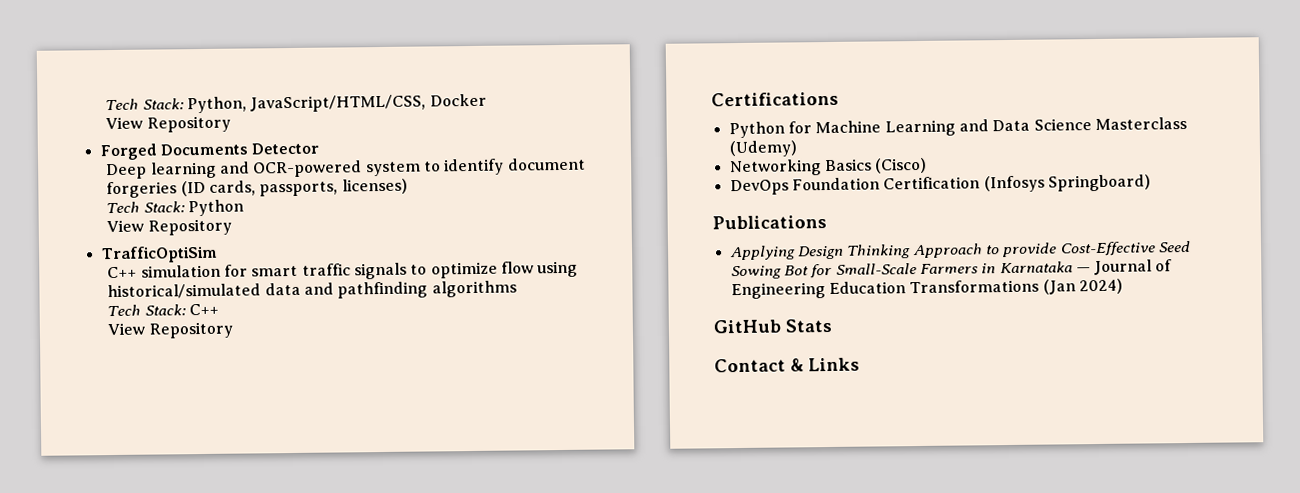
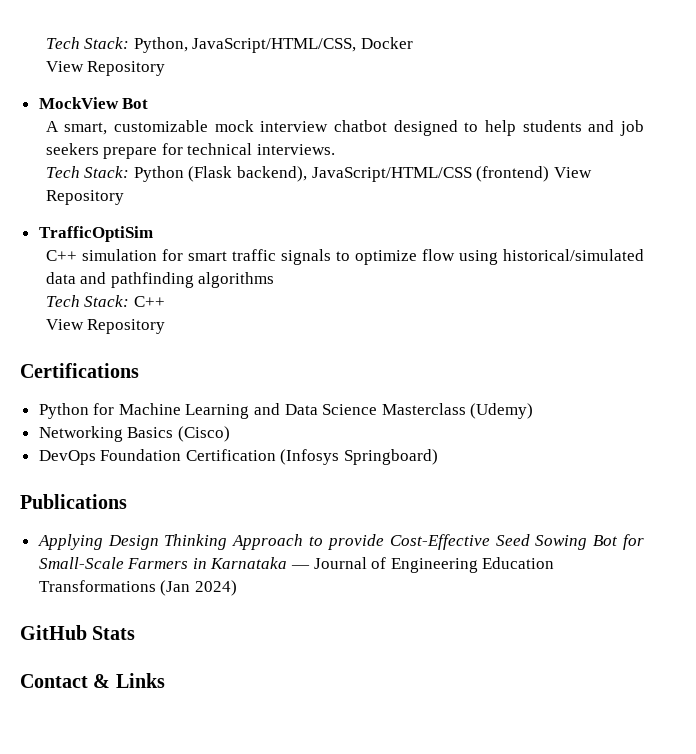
[99,142,320,161] [106,157,586,180] [106,178,408,199] Forged Documents Detector // Deep learning and OCR-powered system to identify document forgeries (ID cards, passports, licenses) -> [38,97,149,109] [45,120,644,136] [45,143,336,159] MockView Bot // A smart, customizable mock interview chatbot designed to help students and job seekers prepare for technical interviews.
(244, 208) // -> [188,166,550,182] (Flask backend), JavaScript/HTML/CSS (frontend)

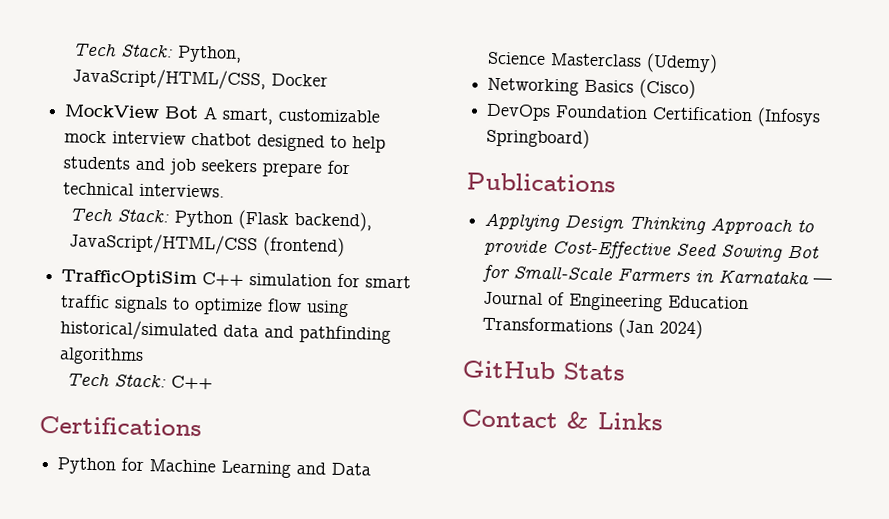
[45,61,166,76] // View Repository -> (329, 80) none
(149, 103) // -> (200, 112) none
[553,167,592,178] [45,190,124,205] View Repository -> (346, 247) none
(153, 234) // -> (198, 278) none
[45,319,166,334] // View Repository -> (214, 382) none

